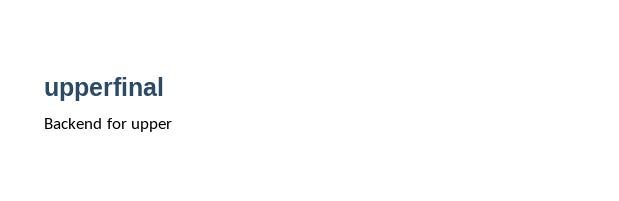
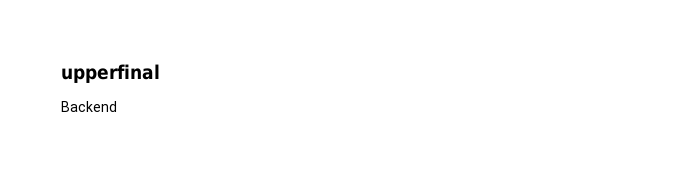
[106,118,173,132] for upper -> (117, 106) none

